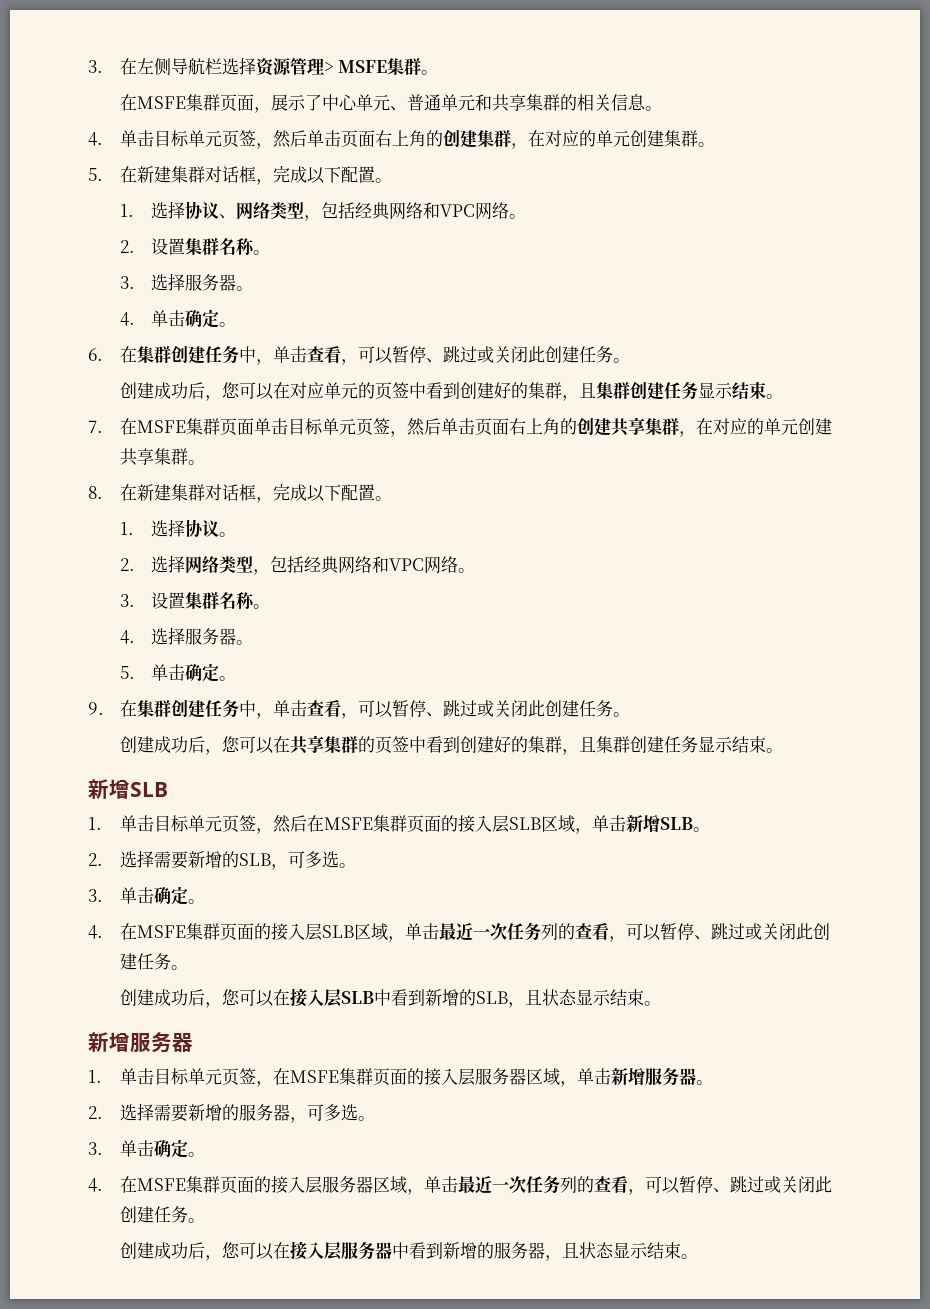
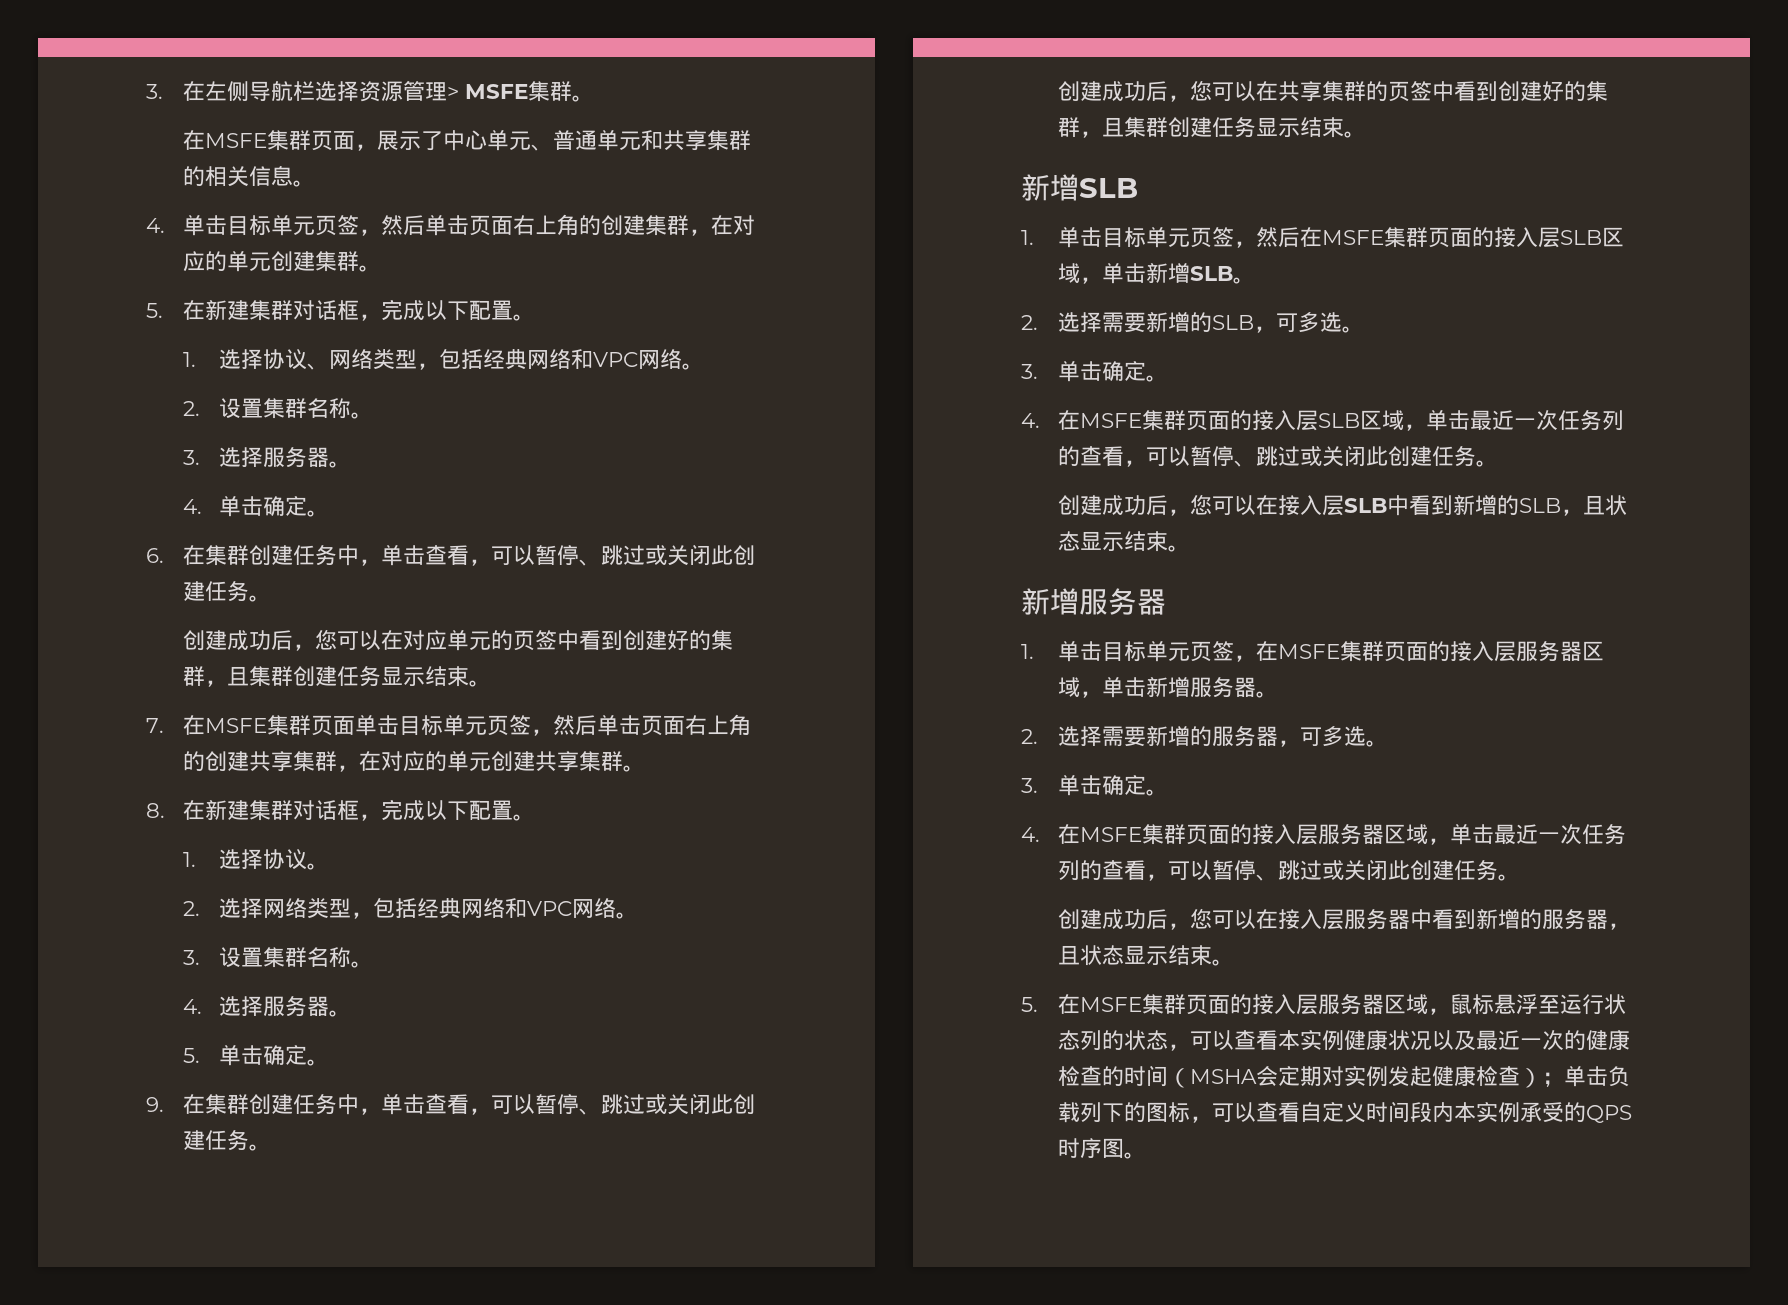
(698, 1256) none -> [1021,994,1626,1015] [1057,1030,1630,1051] [1057,1065,1630,1088] [1057,1101,1632,1123] [1057,1138,1146,1159] // 5.在MSFE集群页面的接入层服务器区域，鼠标悬浮至运行状态列的状态，可以查看本实例健康状况以及最近一次的健康检查的时间（MSHA会定期对实例发起健康检查）；单击负载列下的图标，可以查看自定义时间段内本实例承受的QPS时序图。

